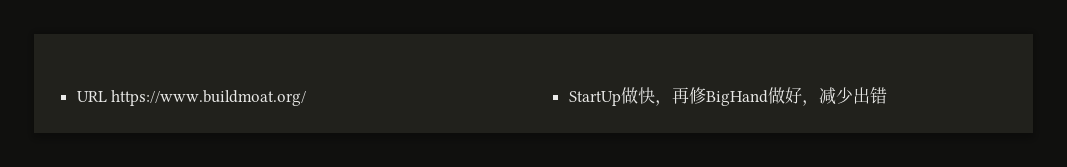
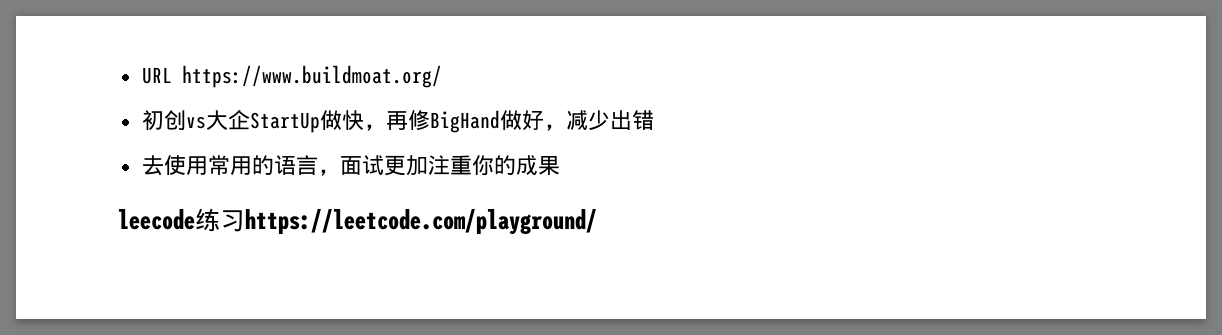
(307, 98) none -> [141,110,250,131] 初创vs大企
(887, 95) none -> [141,155,560,176] [118,208,597,235] // 去使用常用的语言，面试更加注重你的成果 // leecode练习https://leetcode.com/playground/

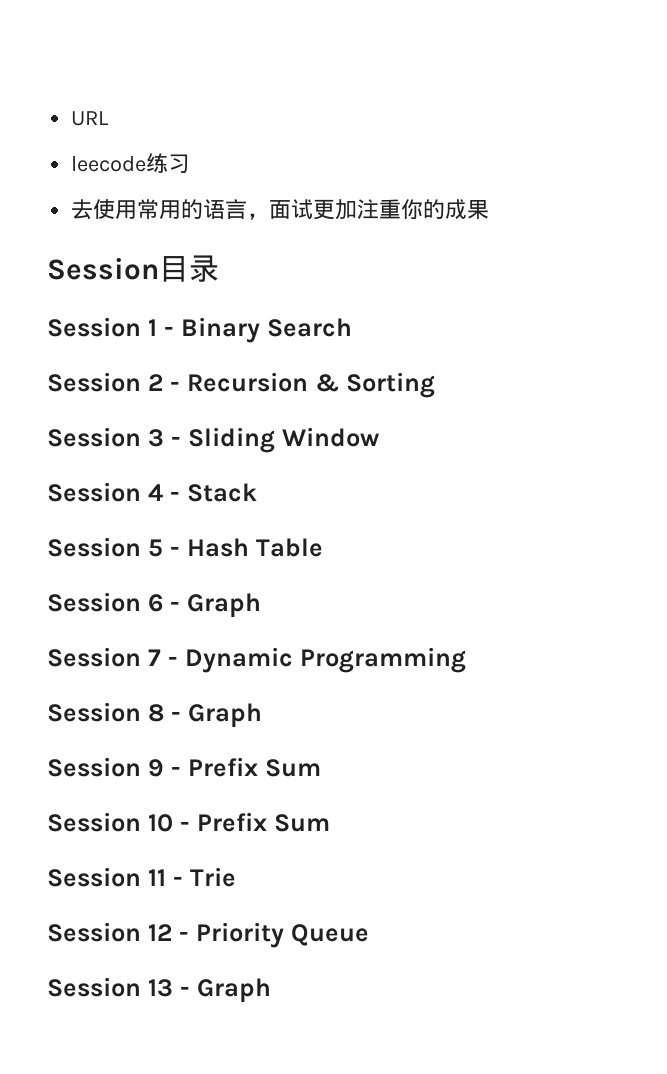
[181,65,442,88] [141,110,654,133] https://www.buildmoat.org/ // 初创vs大企StartUp做快，再修BigHand做好，减少出错 -> [71,153,191,174] // leecode练习
[118,208,597,235] leecode练习https://leetcode.com/playground/ -> [47,255,219,282] [47,317,352,343] [47,372,436,398] [47,427,379,453] [47,482,257,502] [47,537,323,557] [47,592,261,618] [47,647,466,673] [47,702,262,728] [47,757,321,777] [47,812,330,832] [47,867,236,887] [47,922,369,948] [47,977,271,1003] Session目录 // Session 1 - Binary Search // Session 2 - Recursion & Sorting // Session 3 - Sliding Window // Session 4 - Stack // Session 5 - Hash Table // Session 6 - Graph // Session 7 - Dynamic Programming // Session 8 - Graph // Session 9 - Prefix Sum // Session 10 - Prefix Sum // Session 11 - Trie // Session 12 - Priority Queue // Session 13 - Graph

